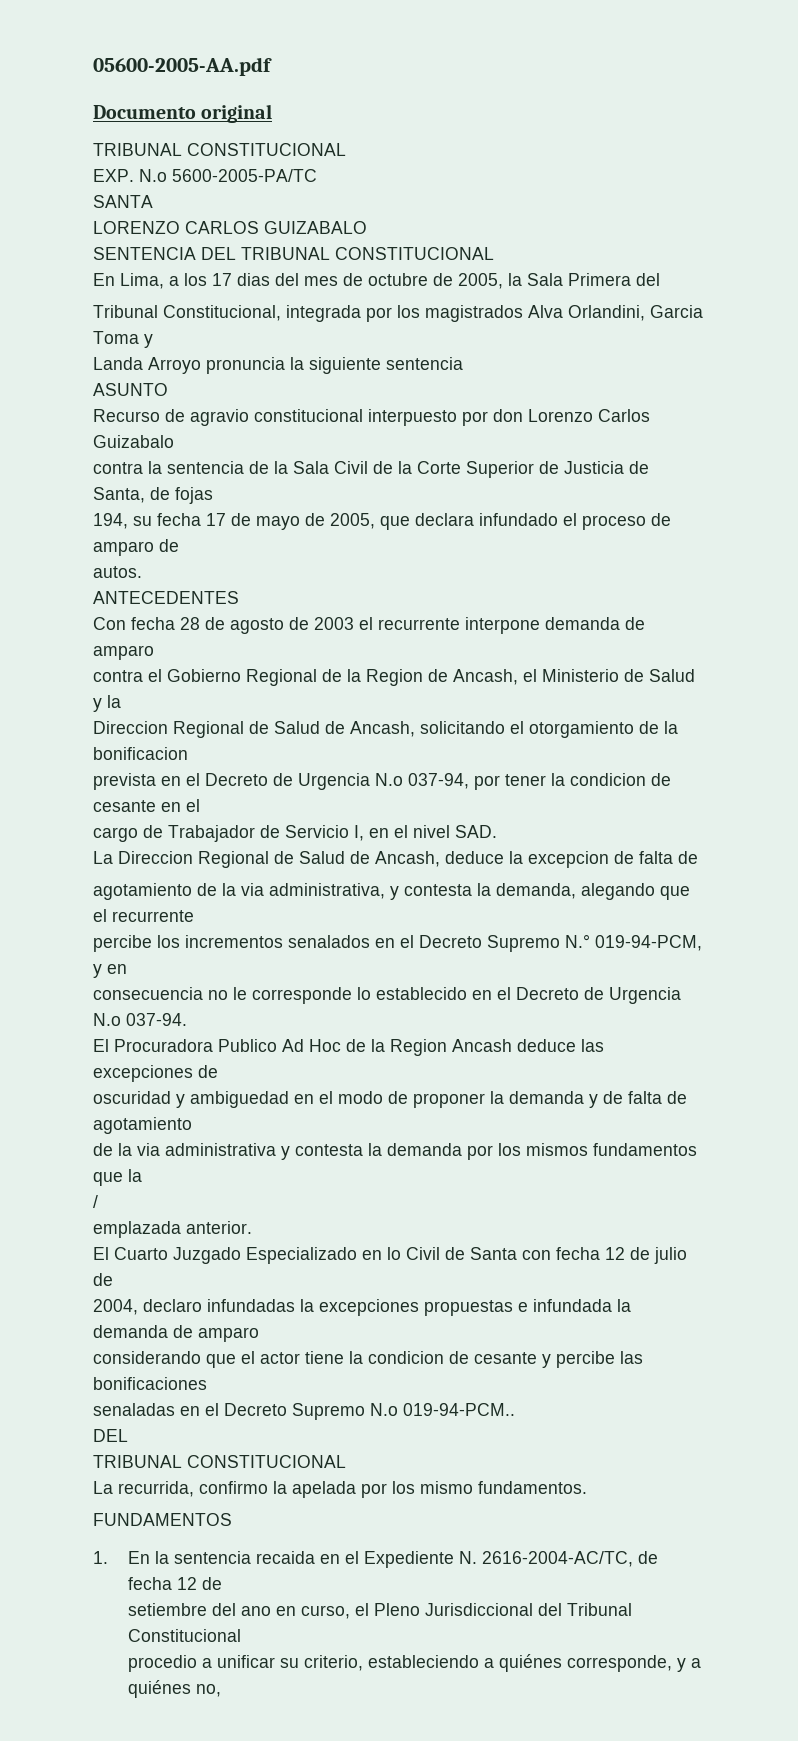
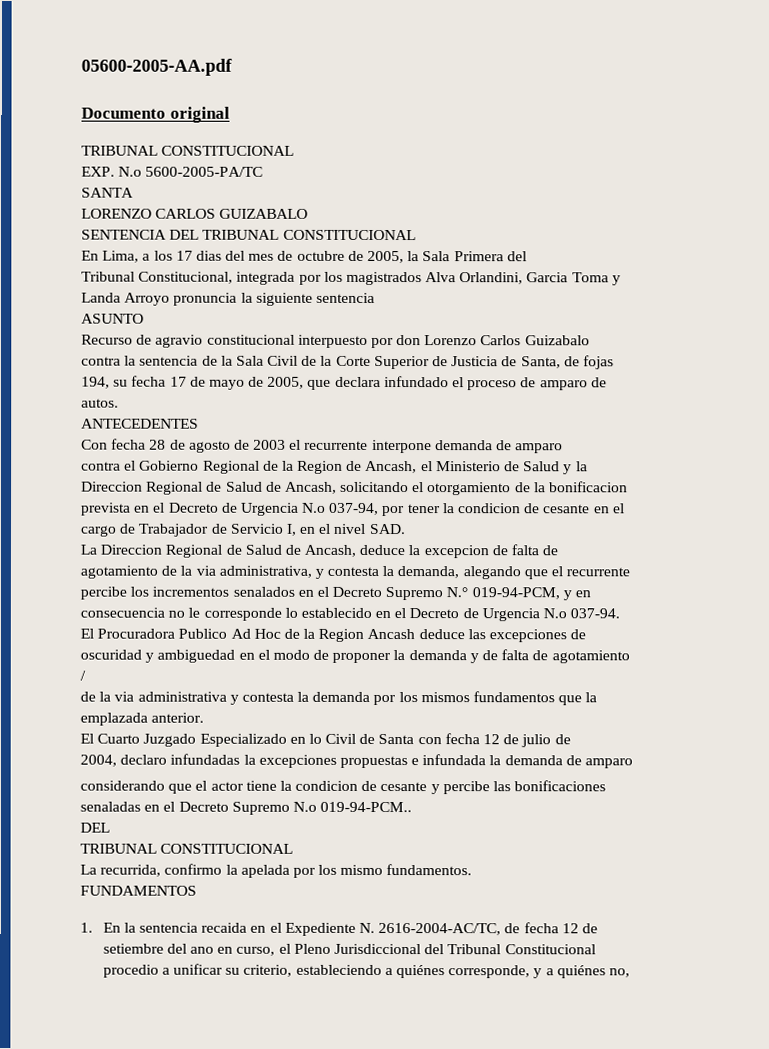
(192, 1125) none -> [80,670,86,681] // /
[93,1195,98,1208] // / -> (598, 697) none

